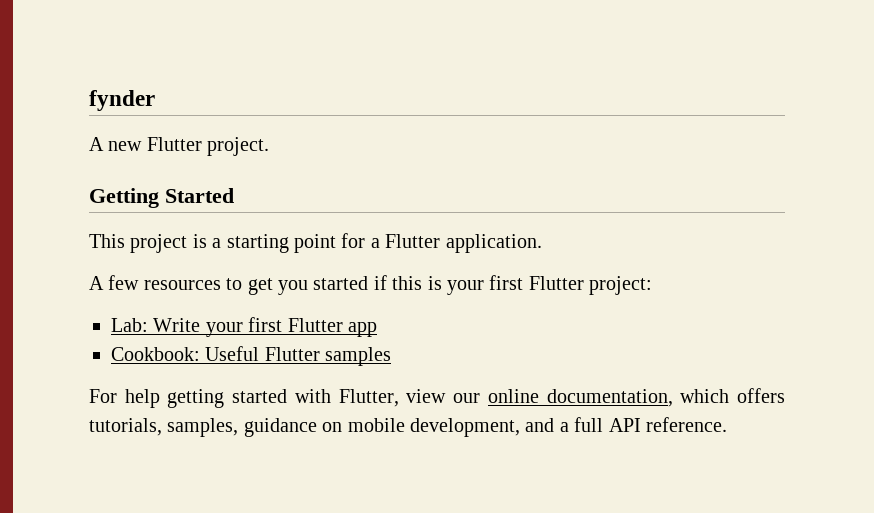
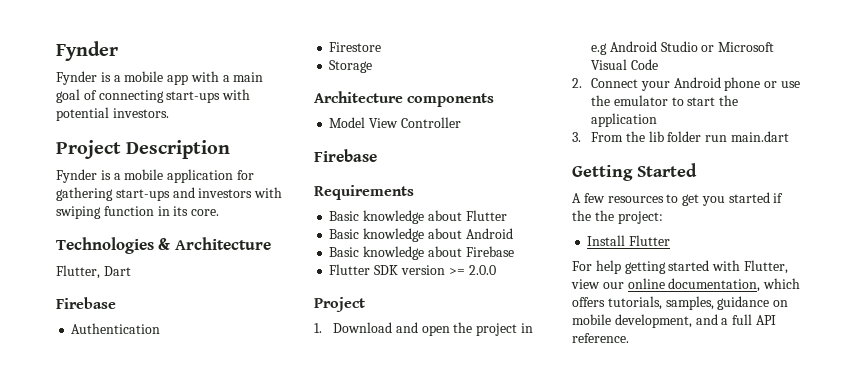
[89,90,155,111] [89,137,270,156] [89,188,234,208] [89,233,542,253] fynder // A new Flutter project. // Getting Started // This project is a starting point for a Flutter application. -> [56,41,118,61] [56,71,264,85] [56,89,251,103] [56,107,169,121] [56,140,231,159] [56,169,254,183] [56,187,283,201] [56,206,220,219] [56,237,271,254] [56,265,131,279] [56,297,116,309] [71,323,161,334] [329,42,382,52] [329,60,373,73] [314,91,495,107] [329,117,461,128] [314,149,377,162] [314,185,414,200] [329,210,507,224] [329,228,513,242] [329,246,514,260] [329,264,496,275] [314,297,365,312] [314,322,533,336] [591,41,775,55] [591,59,658,70] [572,77,800,91] [591,95,739,106] [591,113,658,127] [572,131,789,142] [572,163,697,181] Fynder // Fynder is a mobile app with a main goal of connecting start-ups with potential investors. // Project Description // Fynder is a mobile application for gathering start-ups and investors with swiping function in its core. // Technologies & Architecture // Flutter, Dart // Firebase // Authentication // Firestore // Storage // Architecture components // Model View Controller // Firebase // Requirements // Basic knowledge about Flutter // Basic knowledge about Android // Basic knowledge about Firebase // Flutter SDK version >= 2.0.0 // Project // 1. Download and open the project in e.g Android Studio or Microsoft Visual Code // 2. Connect your Android phone or use the emulator to start the application // 3. From the lib folder run main.dart // Getting Started
[392,275,653,295] [111,317,377,337] [111,346,392,366] this is your first Flutter project: // Lab: Write your first Flutter app // Cookbook: Useful Flutter samples -> [572,210,663,224] [587,235,671,246] the the project: // Install Flutter

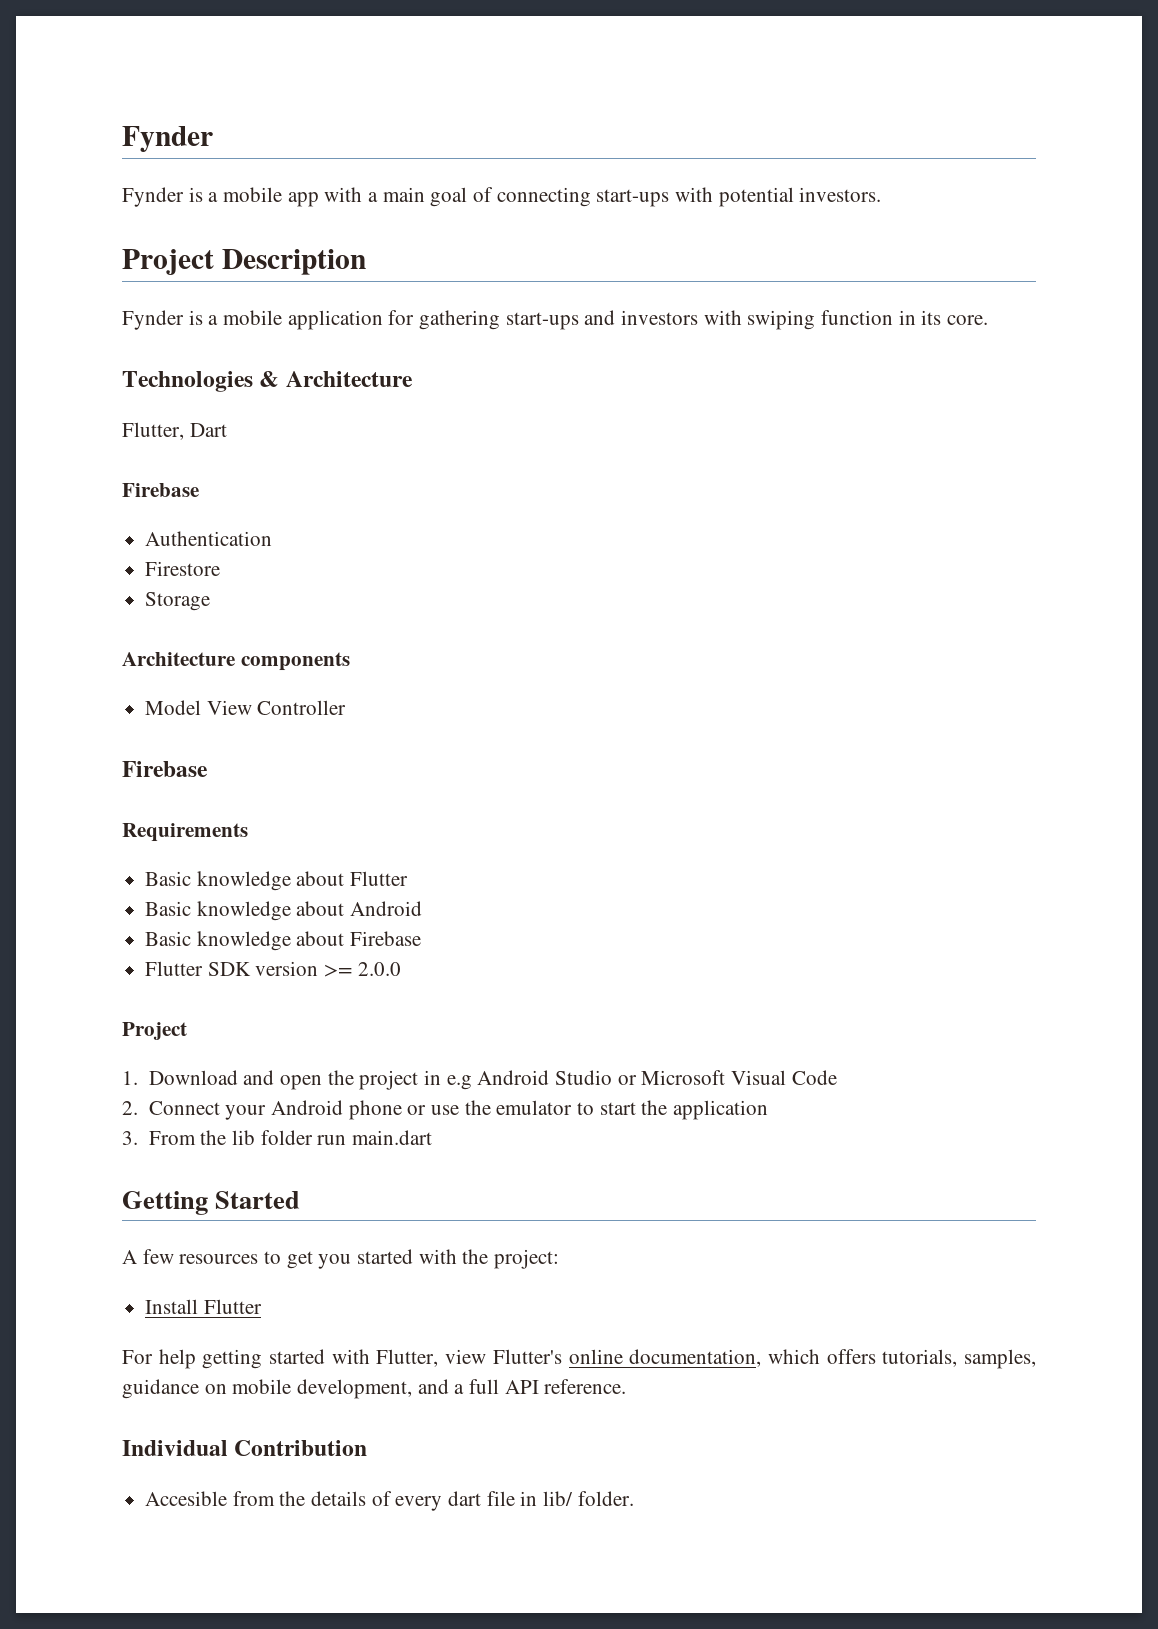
[773,193,784,203] [572,210,591,221] if the -> [418,1249,457,1264] with
[602,282,624,289] our -> [492,1349,562,1364] Flutter's
(629, 338) none -> [122,1440,368,1456] [145,1491,634,1511] // Individual Contribution // Accesible from the details of every dart file in lib/ folder.

